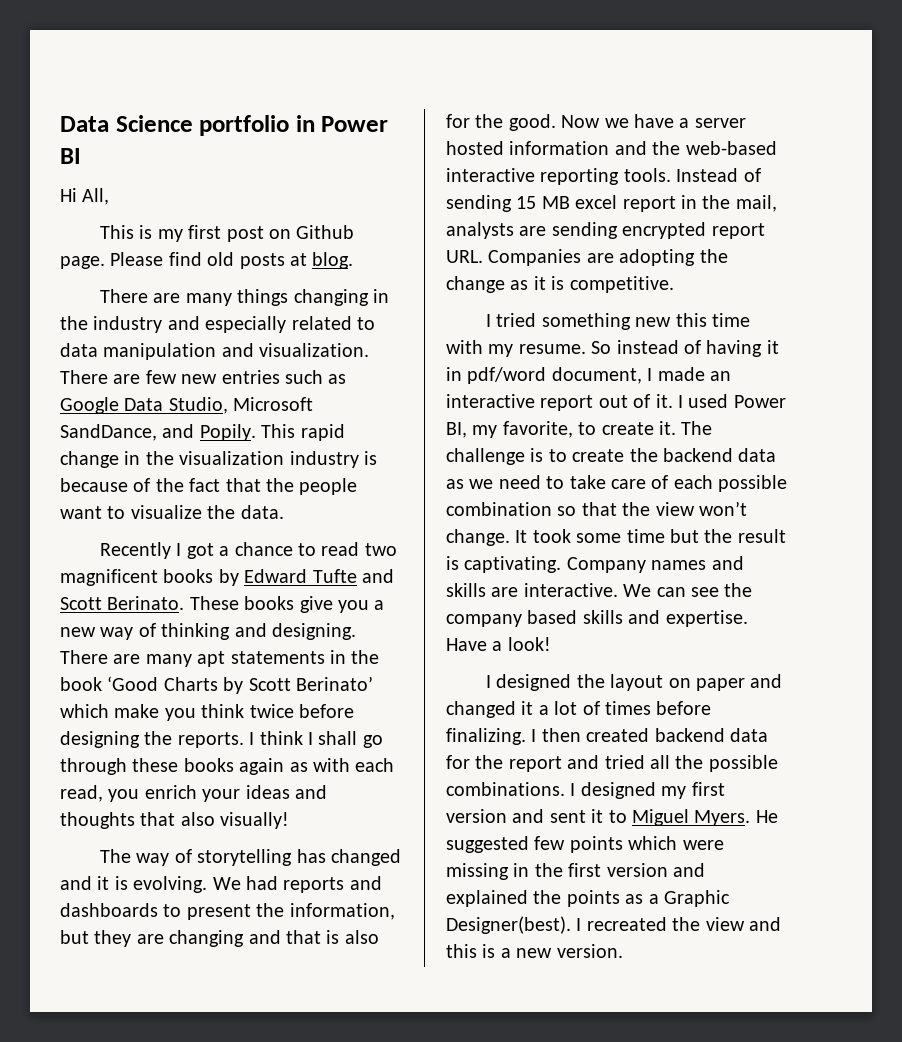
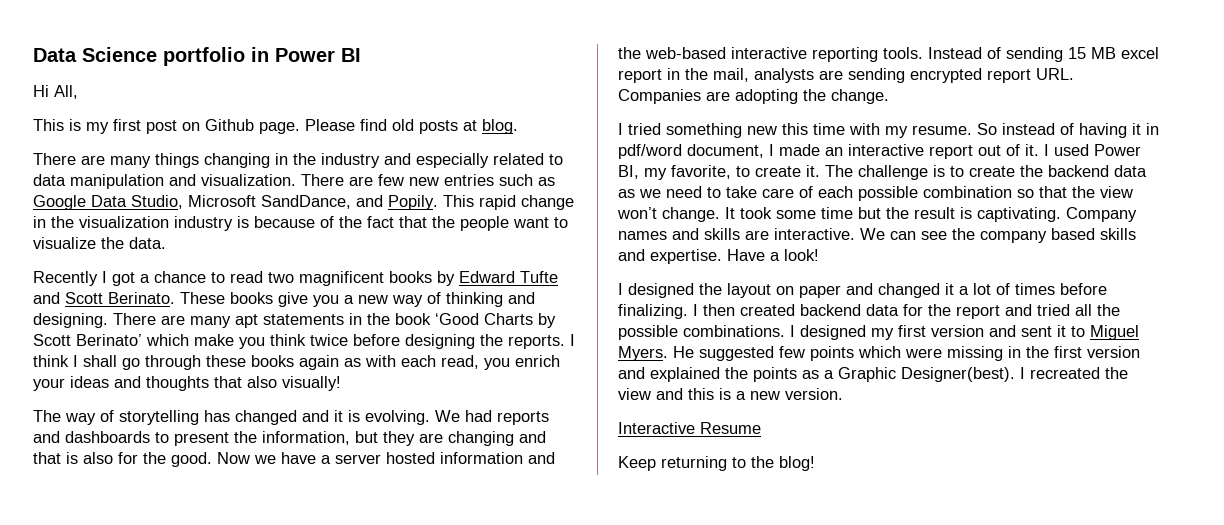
[446,276,674,293] change as it is competitive. -> [831,89,889,104] change.
(623, 951) none -> [618,422,761,434] [618,456,815,471] // Interactive Resume // Keep returning to the blog!

